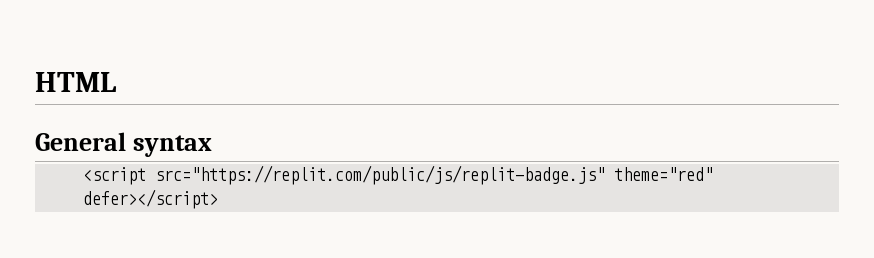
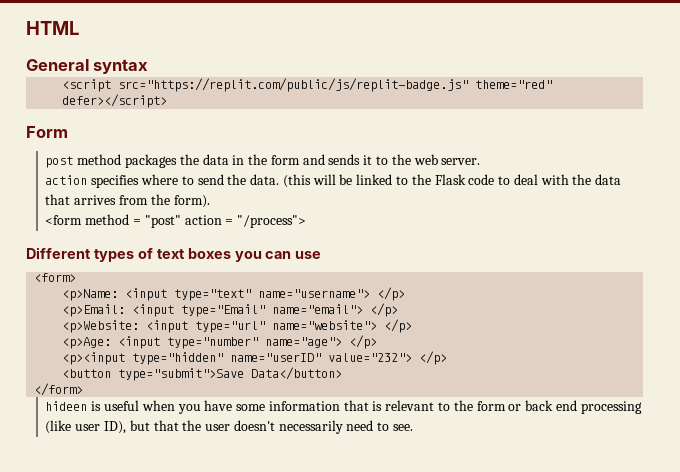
(218, 199) none -> [26,126,68,138] [45,154,481,168] [45,174,622,188] [45,194,210,208] [45,214,307,228] [26,247,322,262] [34,273,77,282] [62,287,406,301] [62,303,399,317] [62,319,413,333] [62,335,378,349] [62,351,448,365] [62,367,343,381] [34,383,84,396] [45,400,642,414] [45,420,414,434] // Form // post method packages the data in the form and sends it to the web server. // action specifies where to send the data. (this will be linked to the Flask code to deal with the data that arrives from the form). // <form method = "post" action = "/process"> // Different types of text boxes you can use // <form> // <p>Name: <input type="text" name="username"> </p> // <p>Email: <input type="Email" name="email"> </p> // <p>Website: <input type="url" name="website"> </p> // <p>Age: <input type="number" name="age"> </p> // <p><input type="hidden" name="userID" value="232"> </p> // <button type="submit">Save Data</button> // </form> // hideen is useful when you have some information that is relevant to the form or back end processing (like user ID), but that the user doesn't necessarily need to see.

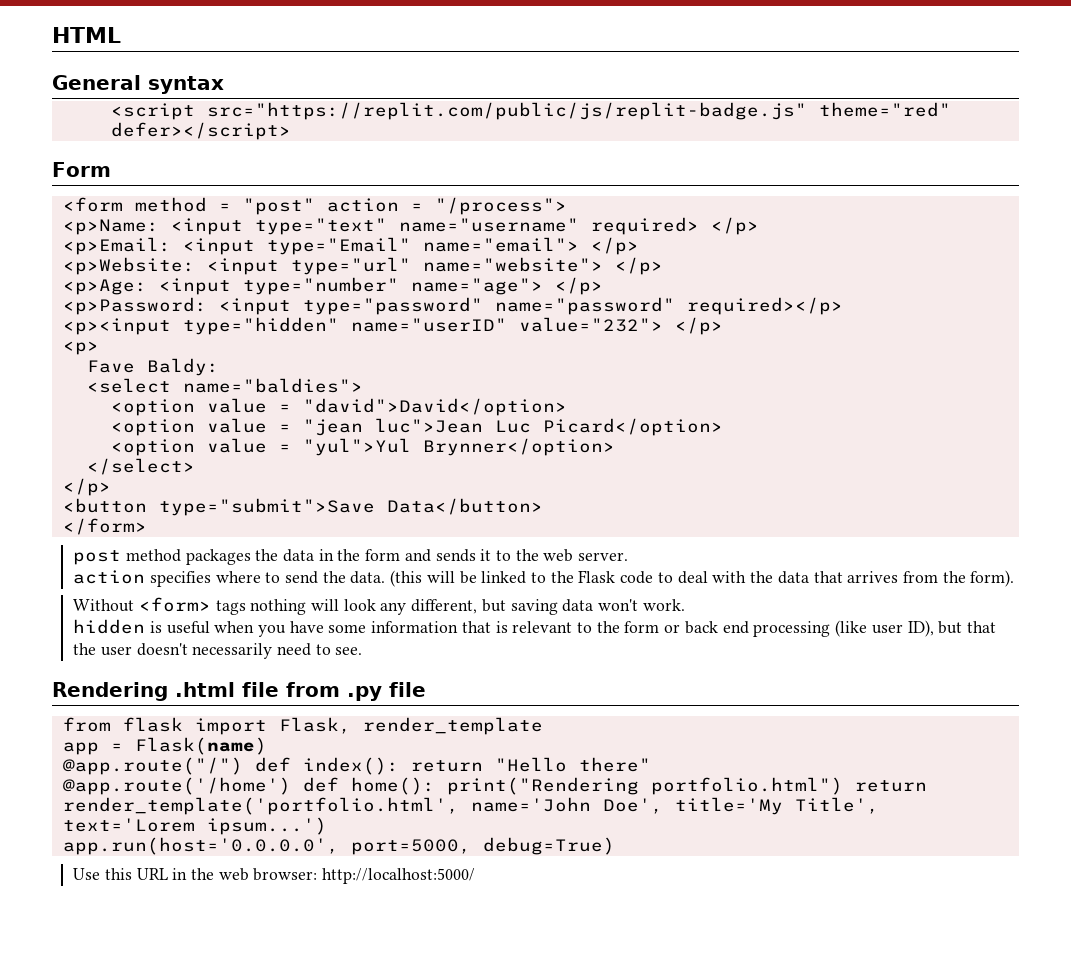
(68, 132) none -> [62,197,567,215] [62,217,759,235] [62,237,639,255] [62,257,663,275] [62,277,603,295] [62,297,843,315] [62,317,723,335] [62,341,99,355] [86,358,219,376] [86,378,363,393] [110,398,567,416] [110,418,723,436] [110,438,615,456] [86,458,195,475] [62,478,111,496] [62,498,543,516] [62,518,147,535] // <form method = "post" action = "/process"> // <p>Name: <input type="text" name="username" required> </p> // <p>Email: <input type="Email" name="email"> </p> // <p>Website: <input type="url" name="website"> </p> // <p>Age: <input type="number" name="age"> </p> // <p>Password: <input type="password" name="password" required></p> // <p><input type="hidden" name="userID" value="232"> </p> // <p> // Fave Baldy: // <select name="baldies"> // <option value = "david">David</option> // <option value = "jean luc">Jean Luc Picard</option> // <option value = "yul">Yul Brynner</option> // </select> // </p> // <button type="submit">Save Data</button> // </form>
[45,214,307,228] [26,247,322,262] [34,273,77,282] [62,287,406,301] [62,303,399,317] [62,319,413,333] [62,335,378,349] [62,351,448,365] [62,367,343,381] [34,383,84,396] [45,401,88,411] <form method = "post" action = "/process"> // Different types of text boxes you can use // <form> // <p>Name: <input type="text" name="username"> </p> // <p>Email: <input type="Email" name="email"> </p> // <p>Website: <input type="url" name="website"> </p> // <p>Age: <input type="number" name="age"> </p> // <p><input type="hidden" name="userID" value="232"> </p> // <button type="submit">Save Data</button> // </form> // hideen -> [73,597,685,615] [73,619,146,634] Without <form> tags nothing will look any different, but saving data won't work. // hidden
(414, 427) none -> [52,682,426,701] [62,717,543,735] [62,737,267,755] [62,757,651,775] [62,777,927,795] [62,797,879,815] [62,817,327,835] [62,837,615,855] [73,868,476,884] // Rendering .html file from .py file // from flask import Flask, render_template // app = Flask(name) // @app.route("/") def index(): return "Hello there" // @app.route('/home') def home(): print("Rendering portfolio.html") return render_template('portfolio.html', name='John Doe', title='My Title', text='Lorem ipsum...') // app.run(host='0.0.0.0', port=5000, debug=True) // Use this URL in the web browser: http://localhost:5000/

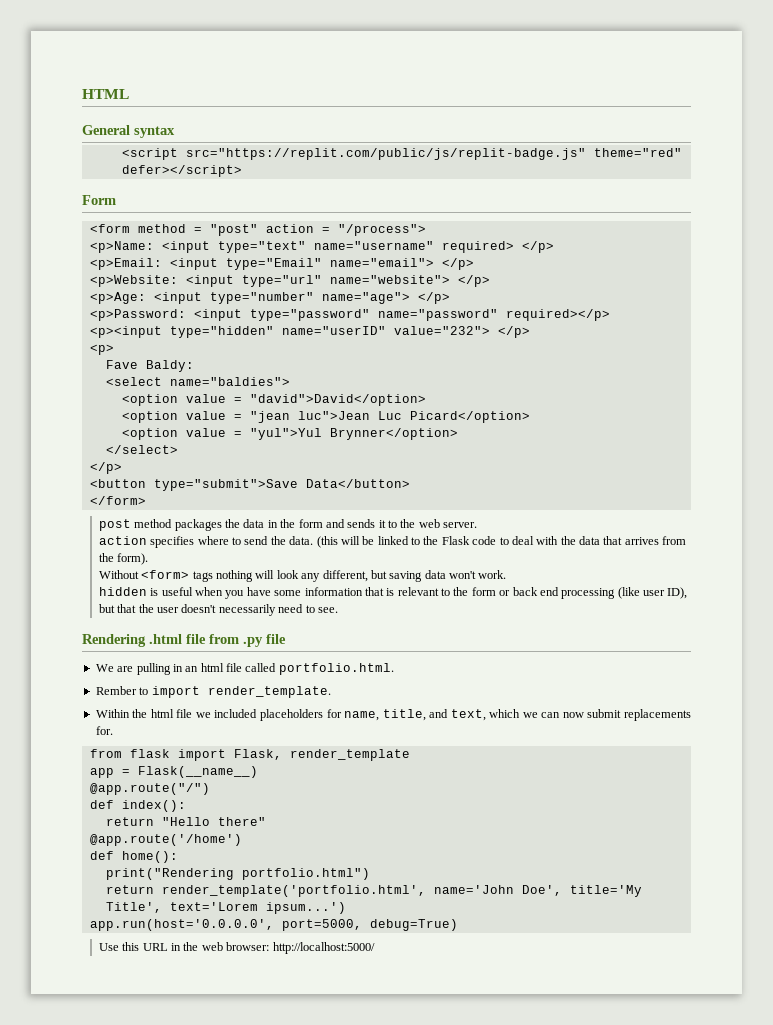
(426, 689) none -> [95,663,394,675] [95,686,331,698] [95,709,691,721] [95,726,113,735] // We are pulling in an html file called portfolio.html. // Rember to import render_template. // Within the html file we included placeholders for name, title, and text, which we can now submit replacements for.
[134,737,267,755] Flask(name) -> [137,766,258,778] Flask(__name__)
(243, 766) none -> (210, 789) //
(399, 766) none -> (186, 806) //
(291, 786) none -> (242, 840) //
(435, 786) none -> (178, 857) //
(843, 786) none -> (370, 874) //

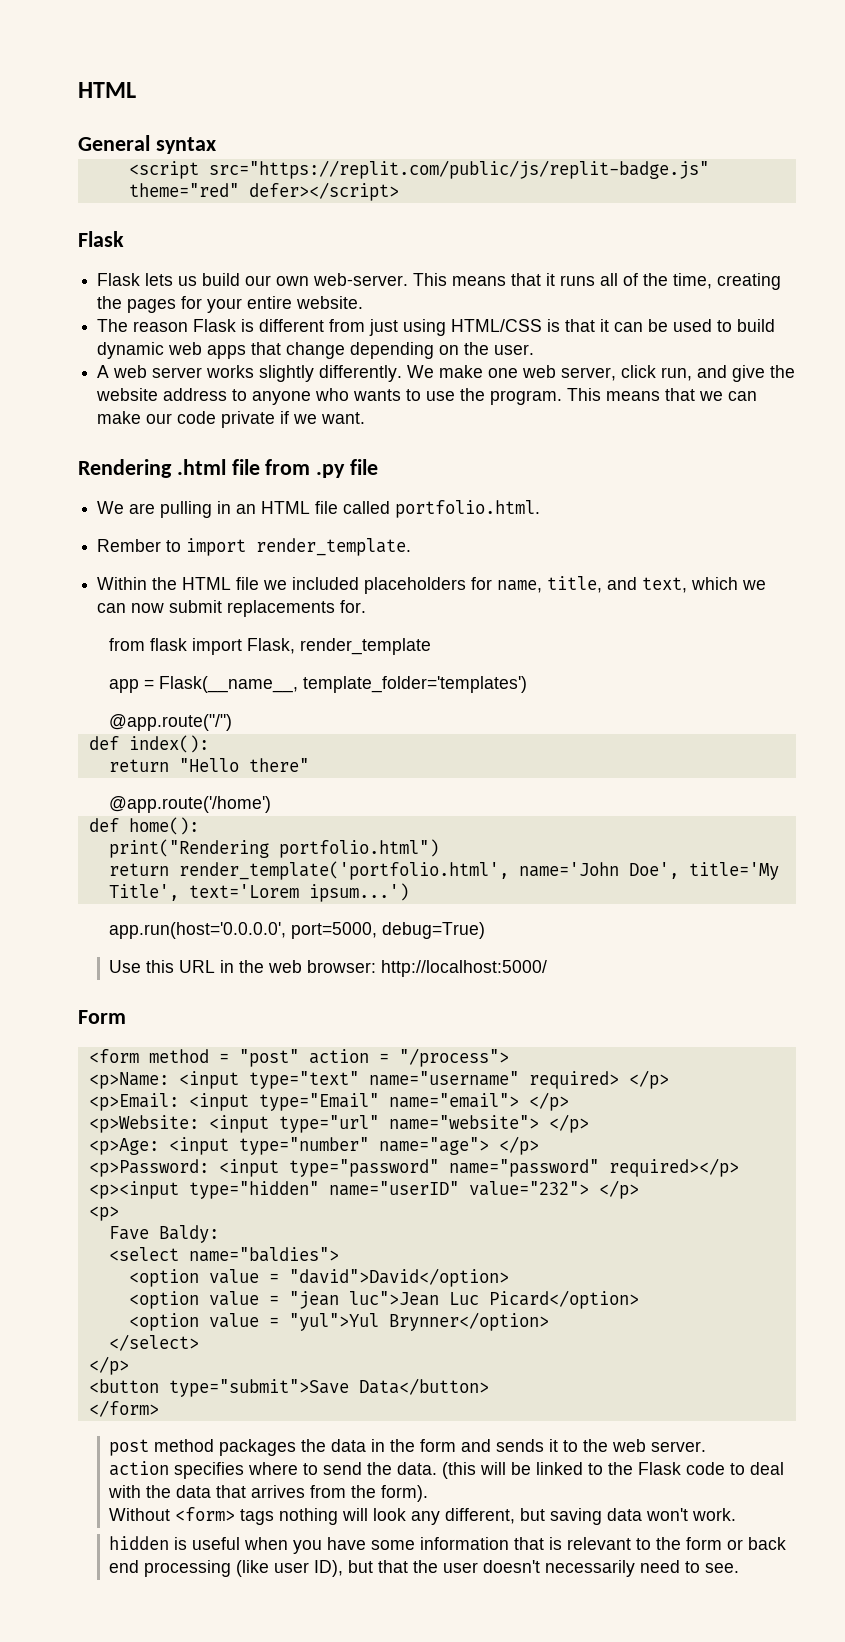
(242, 171) none -> [78,231,124,247] [97,273,782,290] [97,296,364,313] [97,319,776,336] [97,342,535,359] [97,365,796,382] [96,388,758,405] [97,411,366,428] [78,459,379,478] [97,500,541,518] [97,538,412,556] [97,576,767,594] [97,600,367,617] [109,638,432,655] [109,676,528,693] [109,714,233,731] [88,735,209,753] [108,758,309,772] [109,796,272,813] [88,817,199,835] [108,839,439,858] [108,861,779,880] [108,883,409,902] [109,922,486,939] [109,960,548,977] // Flask // Flask lets us build our own web-server. This means that it runs all of the time, creating the pages for your entire website. // The reason Flask is different from just using HTML/CSS is that it can be used to build dynamic web apps that change depending on the user. // A web server works slightly differently. We make one web server, click run, and give the website address to anyone who wants to use the program. This means that we can make our code private if we want. // Rendering .html file from .py file // We are pulling in an HTML file called portfolio.html. // Rember to import render_template. // Within the HTML file we included placeholders for name, title, and text, which we can now submit replacements for. // from flask import Flask, render_template // app = Flask(__name__, template_folder='templates') // @app.route("/") // def index(): // return "Hello there" // @app.route('/home') // def home(): // print("Rendering portfolio.html") // return render_template('portfolio.html', name='John Doe', title='My Title', text='Lorem ipsum...') // app.run(host='0.0.0.0', port=5000, debug=True) // Use this URL in the web browser: http://localhost:5000/
[82,634,286,647] [95,663,394,675] [95,686,331,698] [95,709,691,721] [95,726,113,735] [89,749,410,761] [89,766,258,778] [89,783,210,795] [89,800,186,812] [105,817,266,826] [89,834,242,846] [89,851,178,863] [105,868,370,880] [105,885,642,897] [105,902,346,914] [89,919,458,931] [98,942,375,954] // Rendering .html file from .py file // We are pulling in an html file called portfolio.html. // Rember to import render_template. // Within the html file we included placeholders for name, title, and text, which we can now submit replacements for. // from flask import Flask, render_template // app = Flask(__name__) // @app.route("/") // def index(): // return "Hello there" // @app.route('/home') // def home(): // print("Rendering portfolio.html") // return render_template('portfolio.html', name='John Doe', title='My Title', text='Lorem ipsum...') // app.run(host='0.0.0.0', port=5000, debug=True) // Use this URL in the web browser: http://localhost:5000/ -> (740, 1568) none

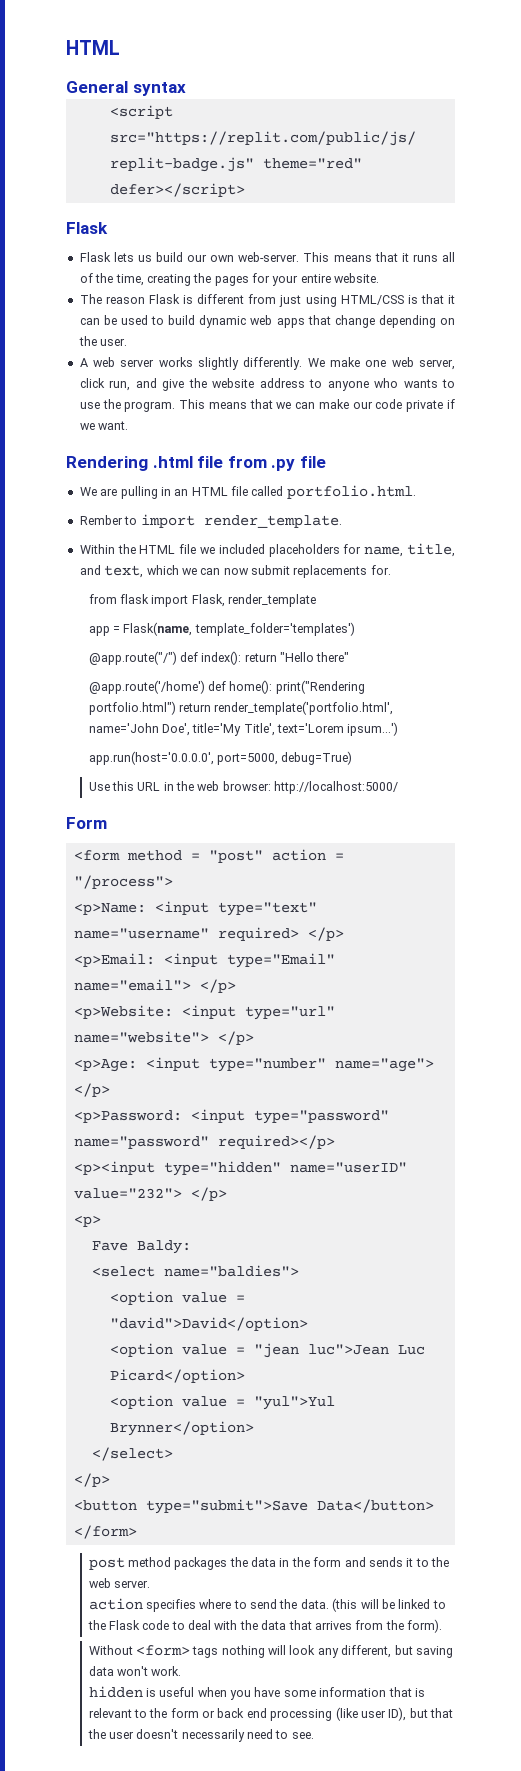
[159,676,299,693] Flask(__name__, -> [123,622,193,636] Flask(name,
(233, 722) // -> (177, 658) none
(209, 744) // -> (242, 658) none
(272, 804) // -> (205, 687) none
(199, 826) // -> (273, 687) none
(439, 848) // -> (176, 708) none

